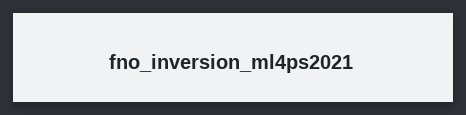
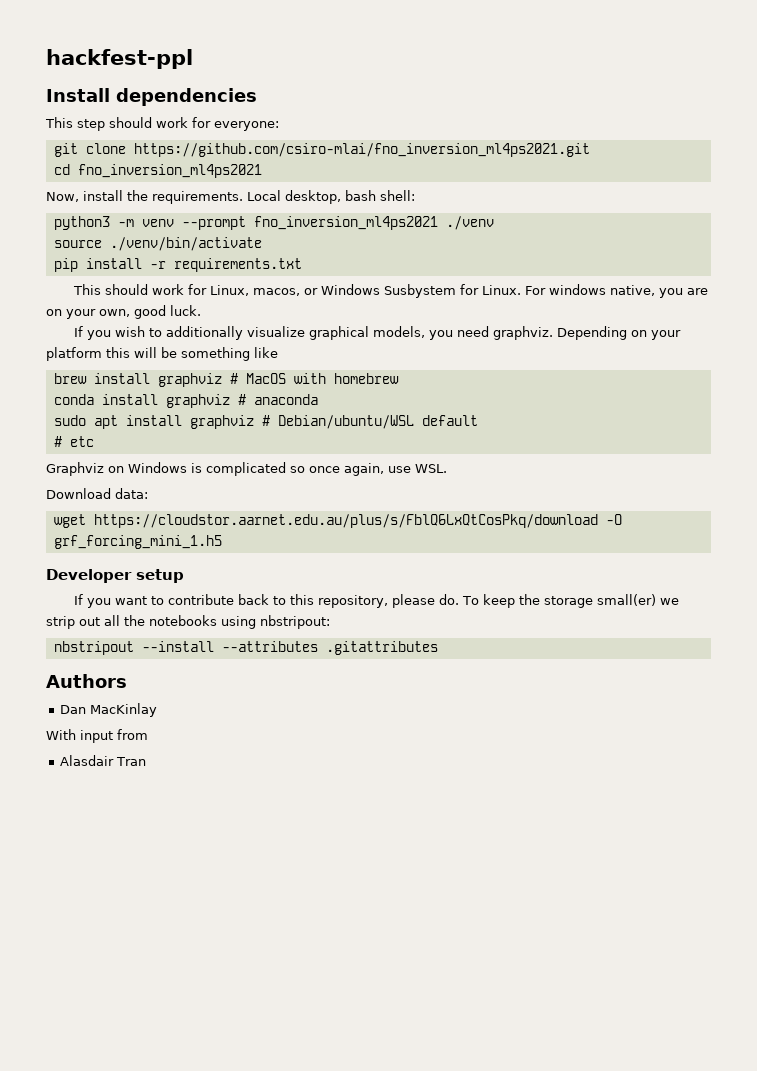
[109,54,353,73] fno_inversion_ml4ps2021 -> [46,49,193,69] [46,88,257,106] [45,117,279,131] [53,143,590,157] [53,164,262,178] [46,190,415,204] [53,216,494,230] [53,237,262,251] [53,258,302,272] [72,284,708,298] [46,305,201,319] [73,326,681,340] [46,347,278,361] [53,373,399,387] [53,394,318,408] [53,415,478,429] [53,436,94,447] [46,462,447,476] [46,488,148,499] [53,514,622,528] [53,535,222,549] [46,569,184,583] [73,594,679,608] [46,615,330,629] [53,641,438,655] [46,674,127,688] [60,703,158,717] [46,729,148,743] [60,755,147,766] hackfest-ppl // Install dependencies // This step should work for everyone: // git clone https://github.com/csiro-mlai/fno_inversion_ml4ps2021.git // cd fno_inversion_ml4ps2021 // Now, install the requirements. Local desktop, bash shell: // python3 -m venv --prompt fno_inversion_ml4ps2021 ./venv // source ./venv/bin/activate // pip install -r requirements.txt // This should work for Linux, macos, or Windows Susbystem for Linux. For windows native, you are on your own, good luck. // If you wish to additionally visualize graphical models, you need graphviz. Depending on your platform this will be something like // brew install graphviz # MacOS with homebrew // conda install graphviz # anaconda // sudo apt install graphviz # Debian/ubuntu/WSL default // # etc // Graphviz on Windows is complicated so once again, use WSL. // Download data: // wget https://cloudstor.aarnet.edu.au/plus/s/FblQ6LxQtCosPkq/download -O grf_forcing_mini_1.h5 // Developer setup // If you want to contribute back to this repository, please do. To keep the storage small(er) we strip out all the notebooks using nbstripout: // nbstripout --install --attributes .gitattributes // Authors // Dan MacKinlay // With input from // Alasdair Tran

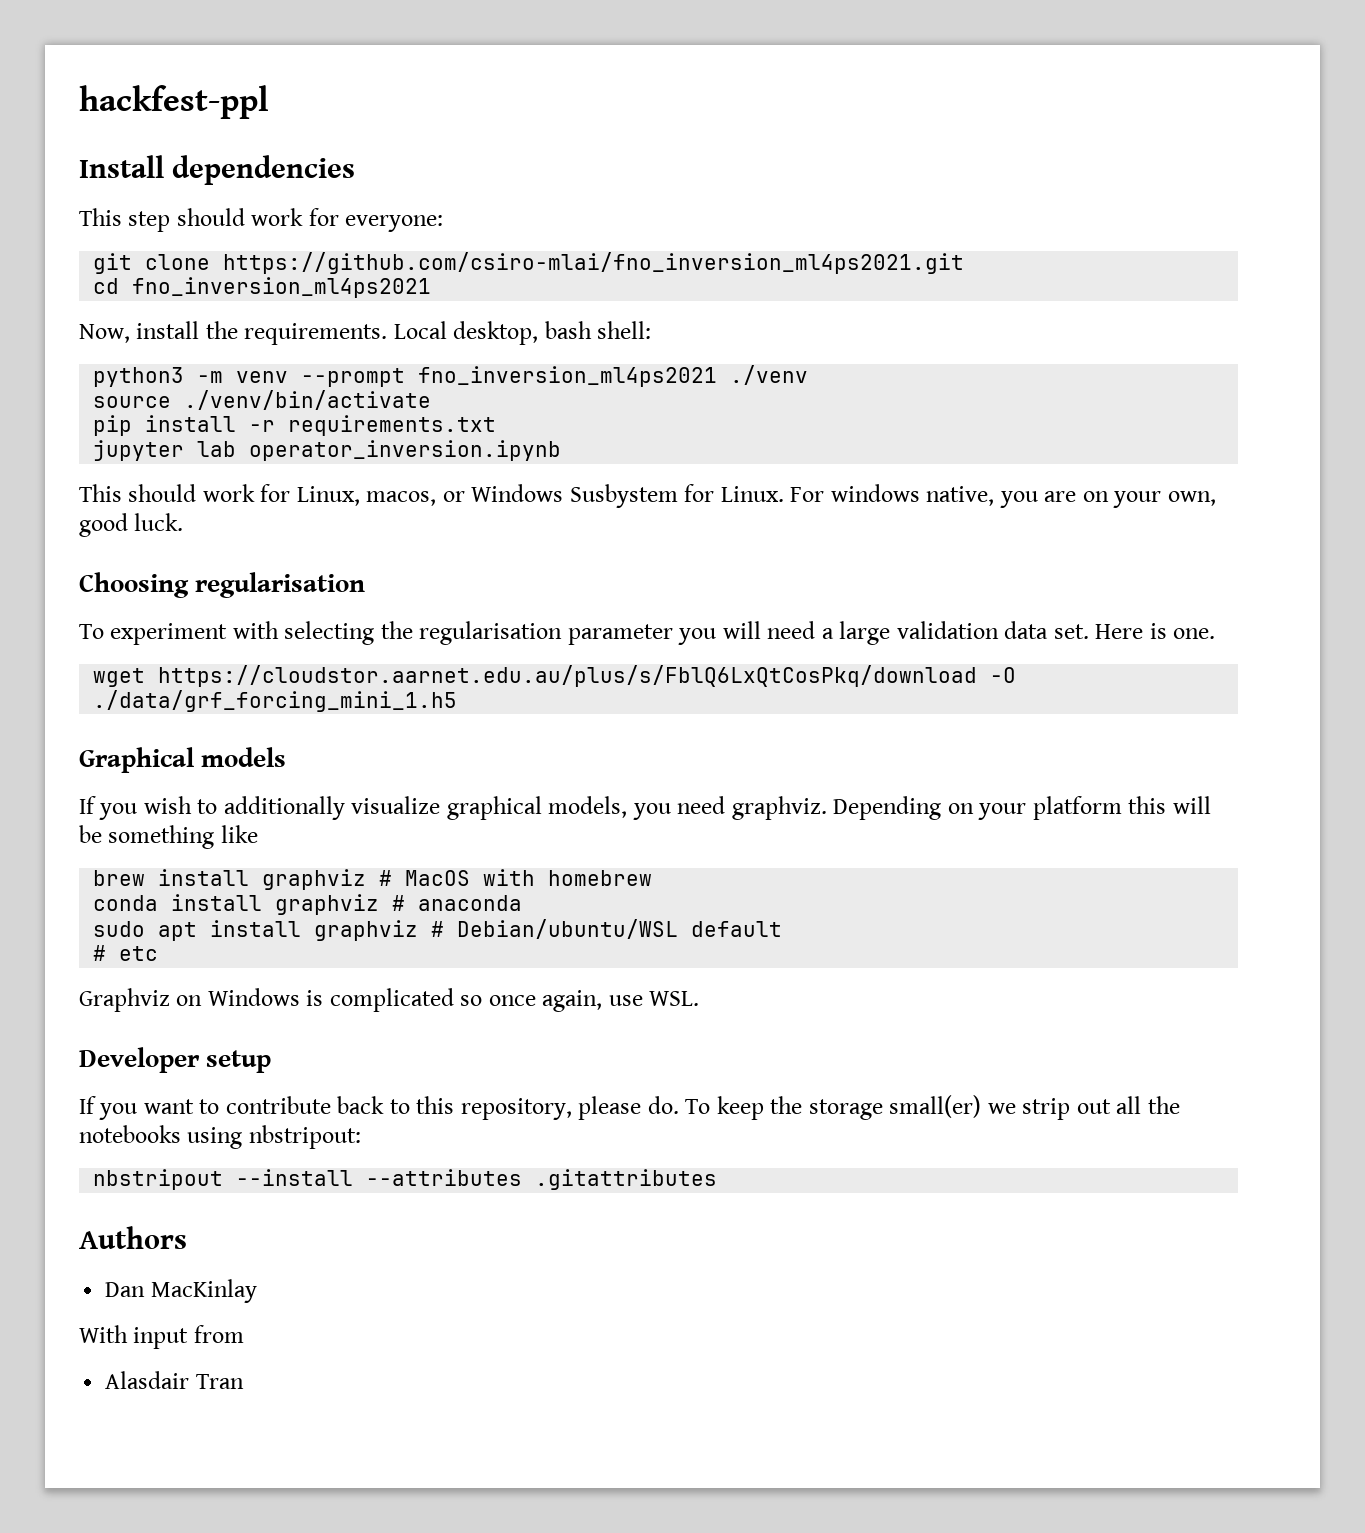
(302, 265) none -> [93,440,562,461] // jupyter lab operator_inversion.ipynb
(201, 310) none -> [79,572,366,598] [79,621,1216,645] [93,665,1017,687] [93,690,458,712] [79,747,287,773] // Choosing regularisation // To experiment with selecting the regularisation parameter you will need a large validation data set. Here is one. // wget https://cloudstor.aarnet.edu.au/plus/s/FblQ6LxQtCosPkq/download -O ./data/grf_forcing_mini_1.h5 // Graphical models
[46,488,148,499] [53,514,622,528] [53,535,222,549] // Download data: // wget https://cloudstor.aarnet.edu.au/plus/s/FblQ6LxQtCosPkq/download -O grf_forcing_mini_1.h5 -> (700, 998) none

